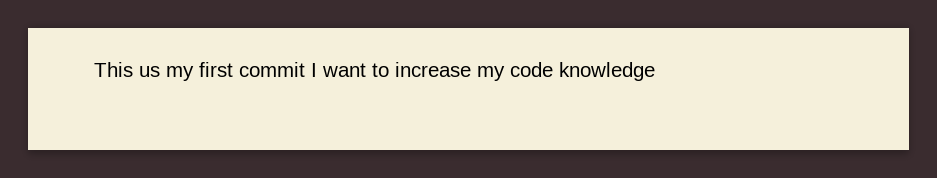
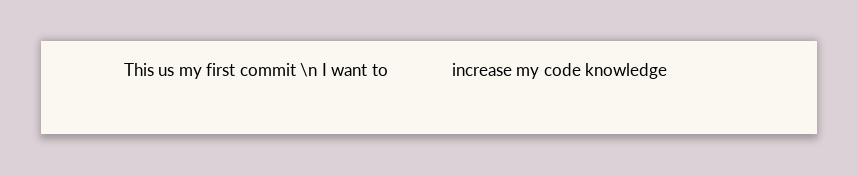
(305, 69) none -> [300,63,318,77] \n

